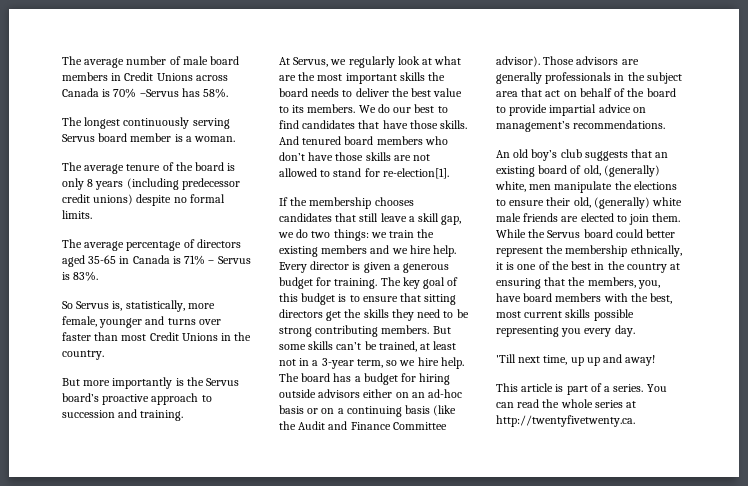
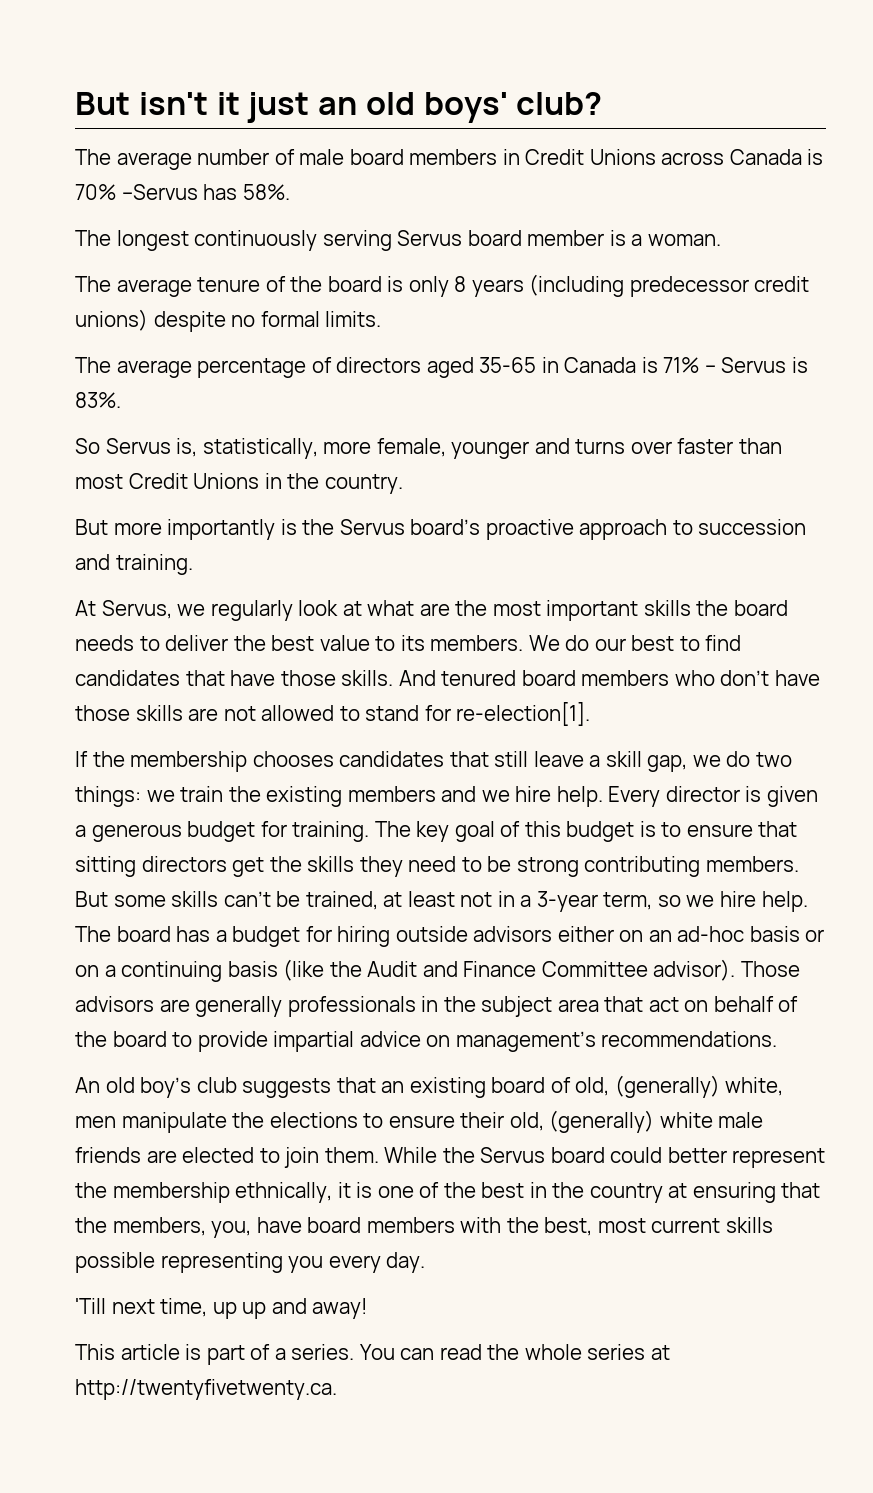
(62, 60) none -> [75,92,603,123] But isn't it just an old boys' club? //

